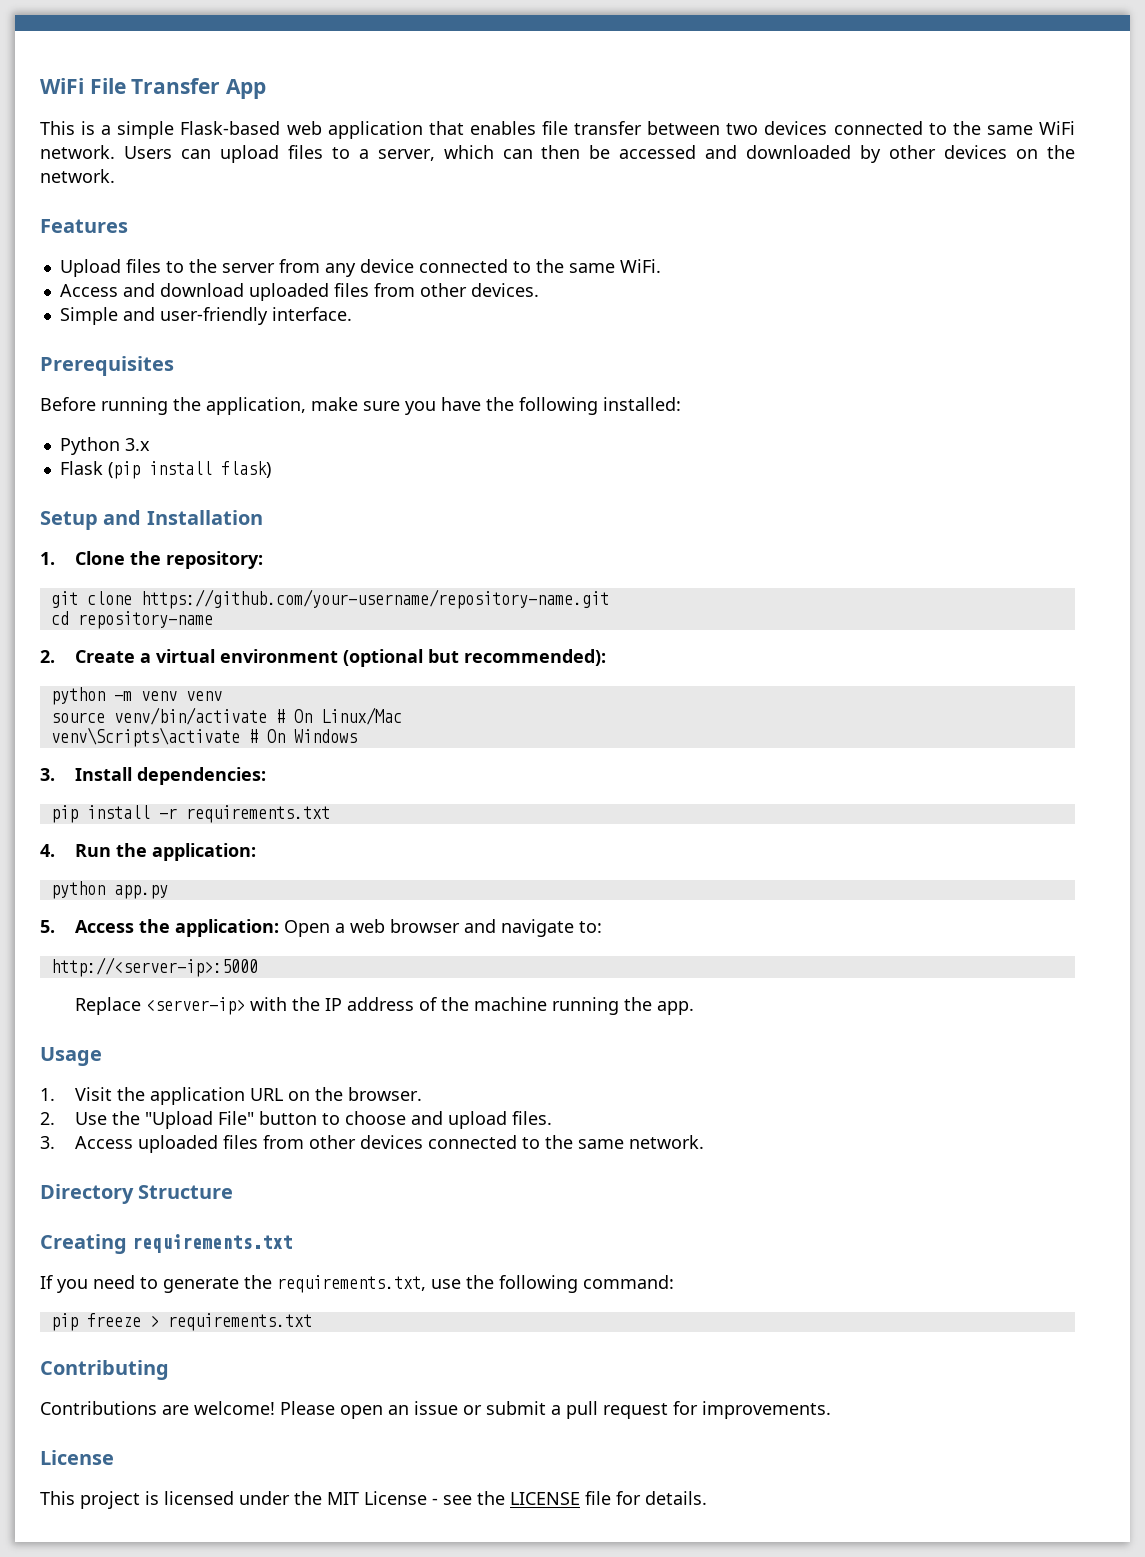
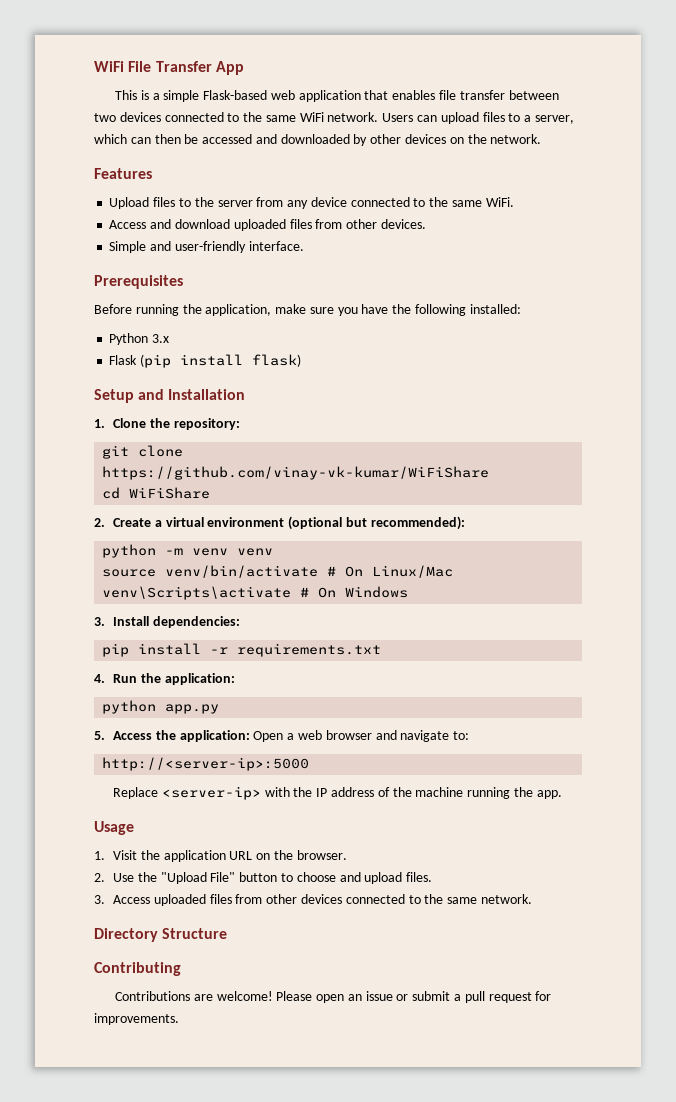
[140,589,609,609] https://github.com/your-username/repository-name.git -> [102,466,490,480] https://github.com/vinay-vk-kumar/WiFiShare
[77,611,213,629] repository-name -> [129,487,211,499] WiFiShare
[40,1234,293,1254] [40,1275,674,1293] [50,1313,312,1331] // Creating requirements.txt // If you need to generate the requirements.txt, use the following command: // pip freeze > requirements.txt -> (228, 933) none
[40,1450,114,1465] [40,1491,707,1509] // License // This project is licensed under the MIT License - see the LICENSE file for details. -> (179, 1019) none

